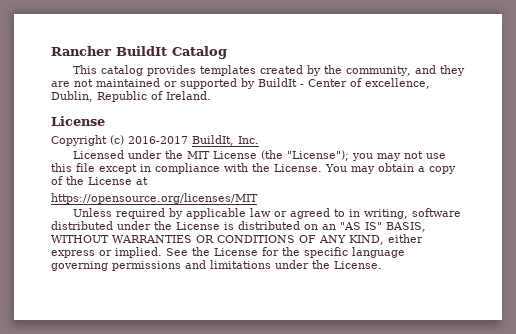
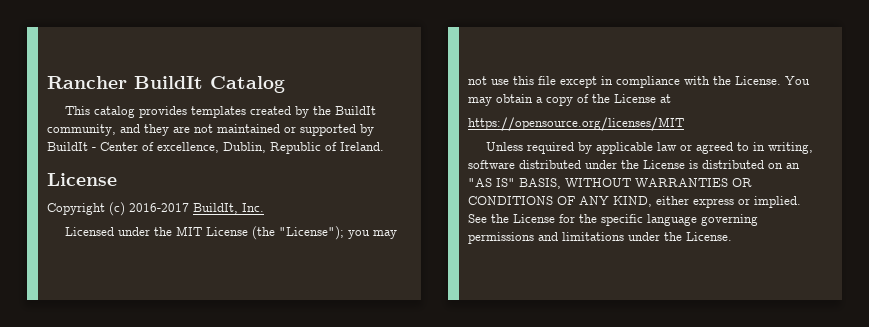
(342, 69) none -> [334,106,376,115] BuildIt

